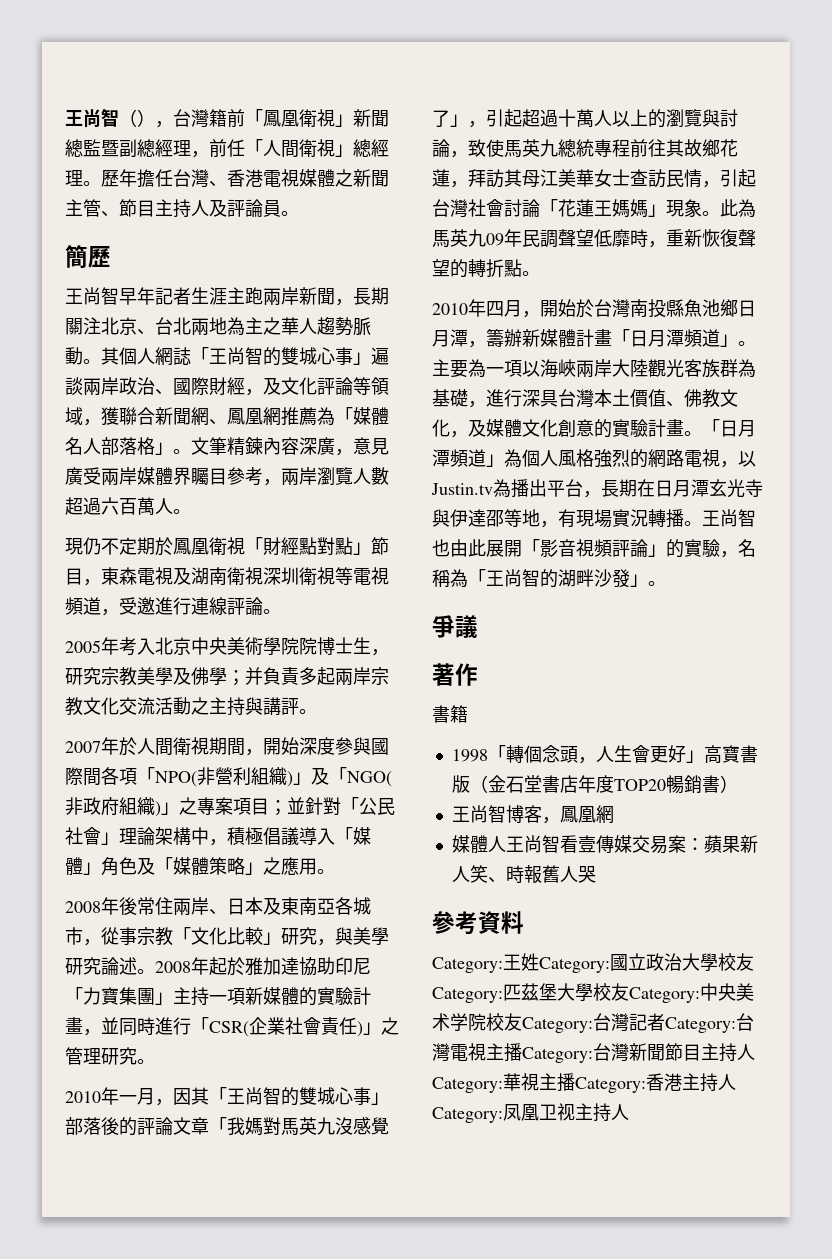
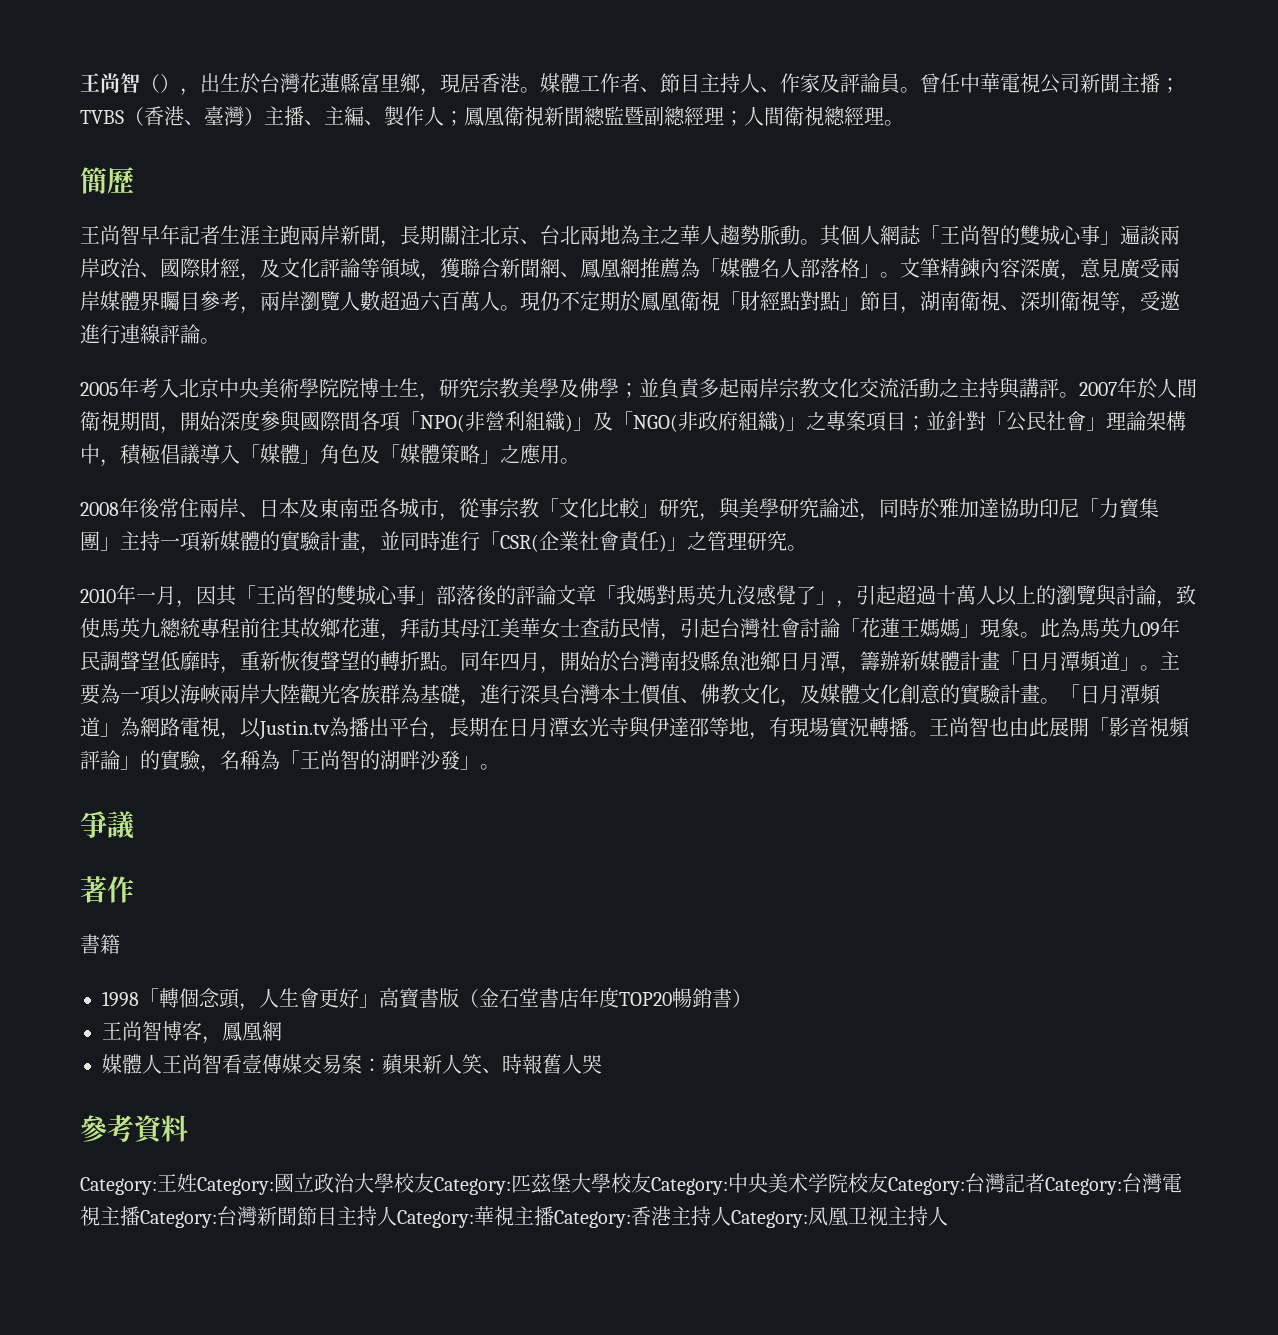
[173,109,353,128] 台灣籍前「鳳凰衛視」 -> [200,73,1180,96] [80,106,544,126] 出生於台灣花蓮縣富里鄉，現居香港。媒體工作者、節目主持人、作家及評論員。曾任中華電視公司新聞主播；TVBS（香港、臺灣）主播、主編、製作人；鳳凰衛視
[191,139,353,158] ，前任「人間衛視」 -> [724,106,824,126] ；人間衛視
[101,169,389,188] [65,199,299,218] 歷年擔任台灣、香港電視媒體之新聞主管、節目主持人及評論員。 -> (904, 123) none
(191, 511) // -> (520, 308) none
[101,567,191,585] 東森電視及 -> (920, 310) none
(263, 576) none -> [1000,305,1020,310] 、
[353,567,389,585] [65,597,101,615] 電視頻道 -> (1120, 301) none
[245,667,263,685] 并 -> [639,378,659,397] 並
(317, 711) // -> (1079, 395) none
[137,957,227,975] 。2008年起 -> [859,498,919,521] ，同時
[432,303,468,315] // 2010 -> [460,652,480,671] 同
[522,449,648,468] 個人風格強烈的 -> (140, 727) none

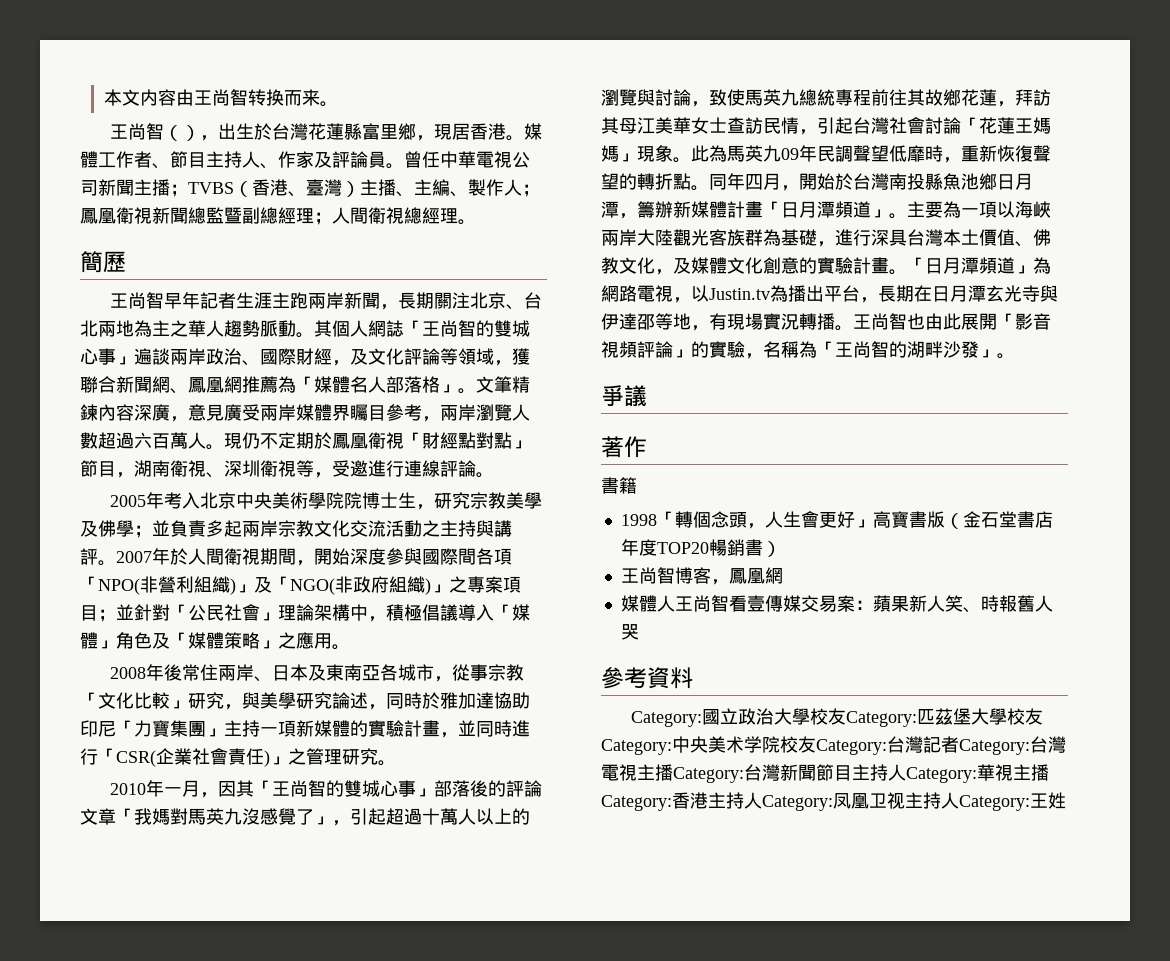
(80, 82) none -> [103,89,338,107] 本文内容由王尚智转换而来。 //
[157,1173,274,1195] 王姓Category: -> (702, 719) none
(948, 1216) none -> [959,792,1066,811] Category:王姓

